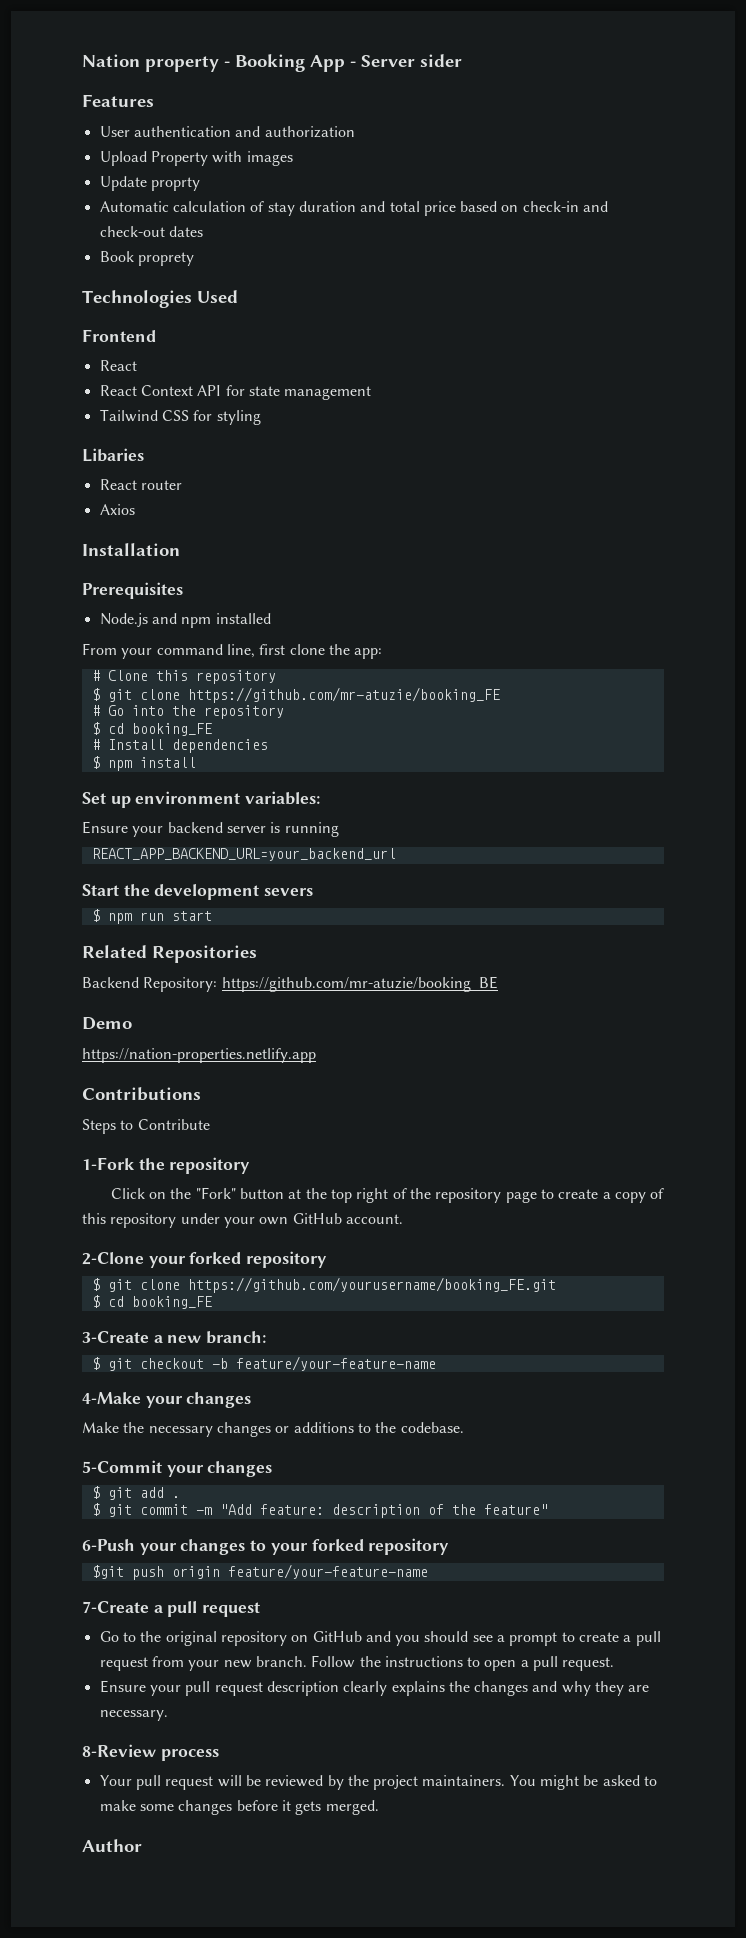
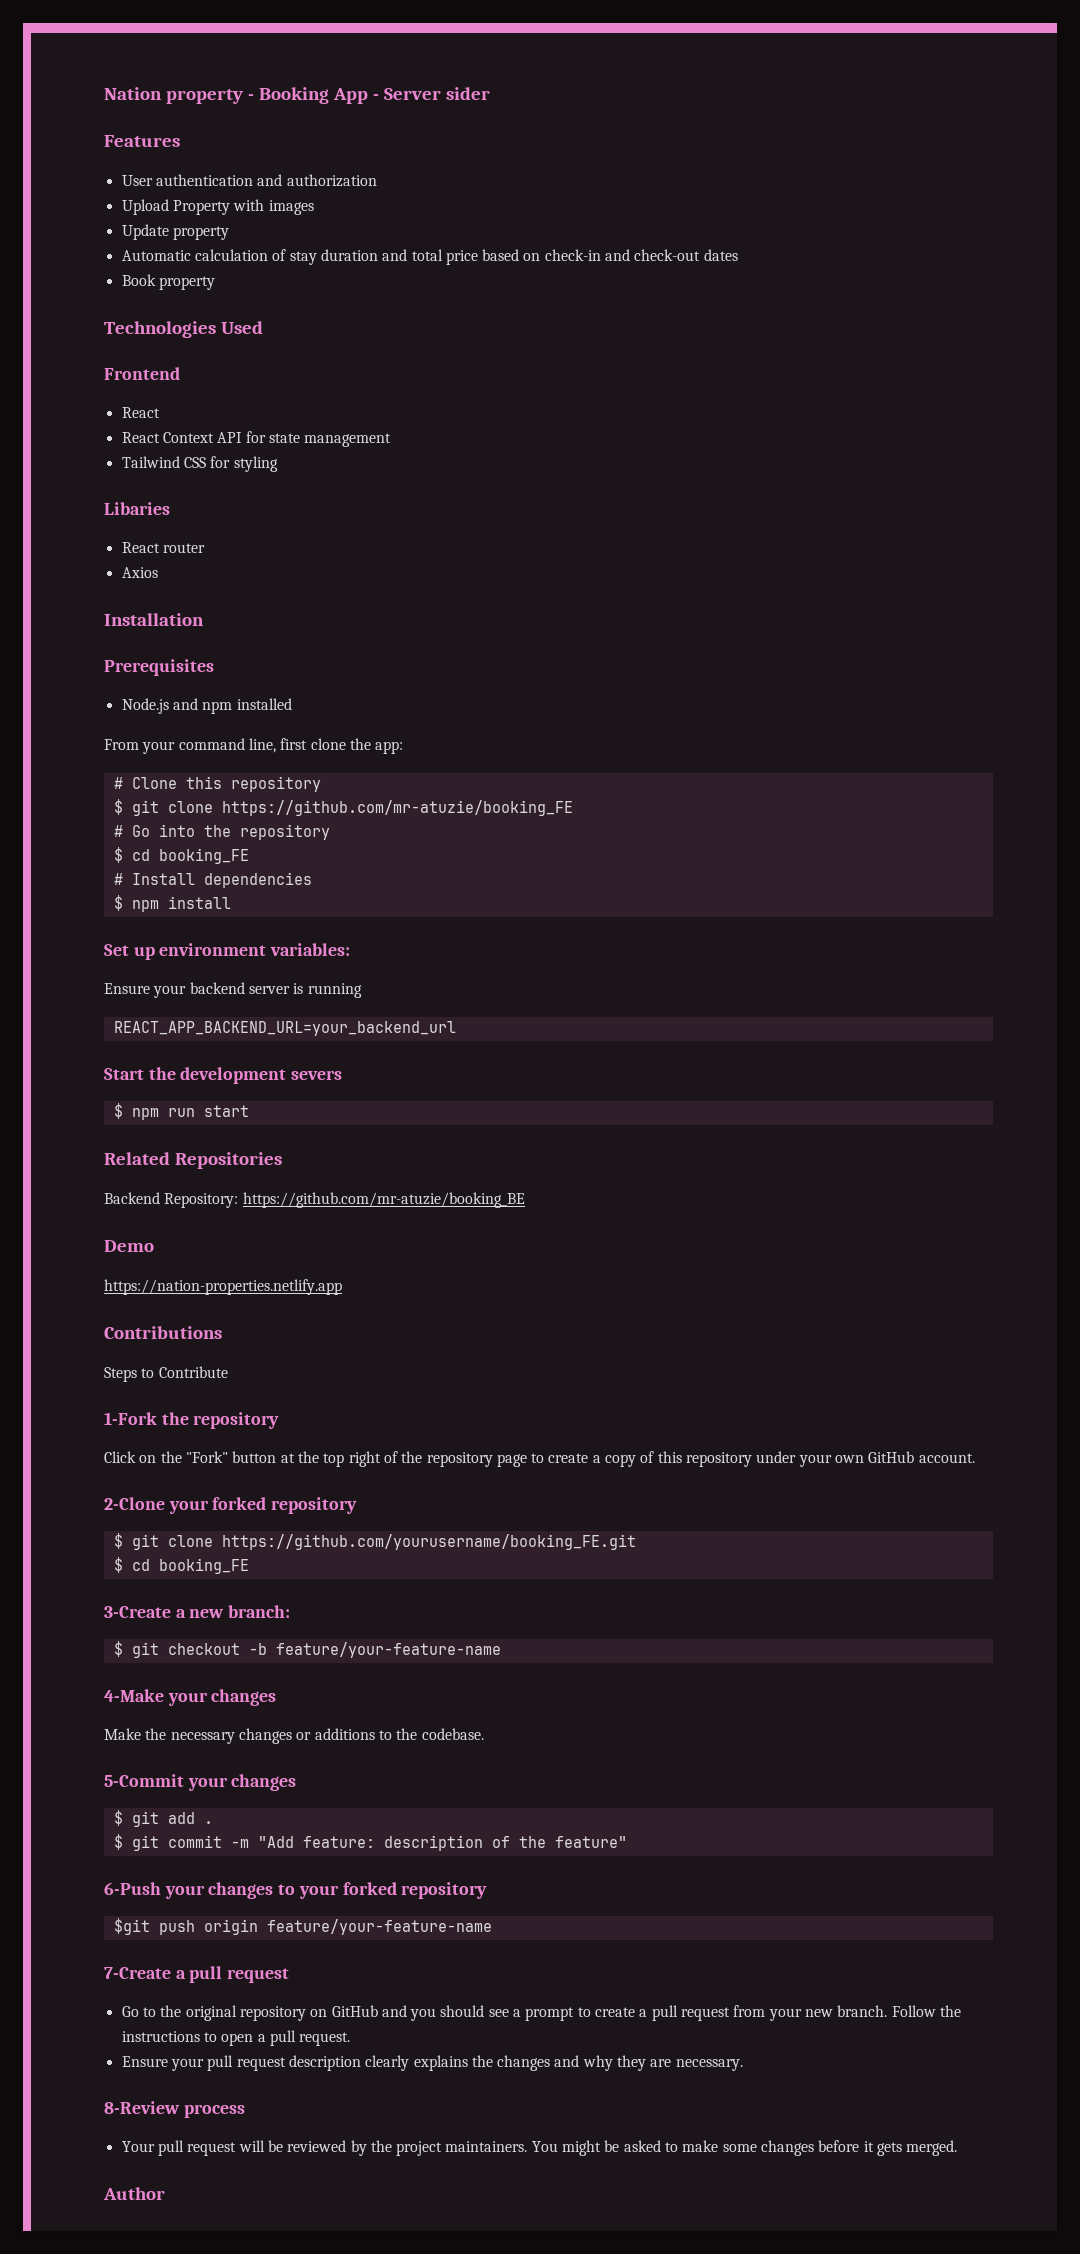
[150,177,200,191] proprty -> [172,226,229,240] property
[137,252,194,266] proprety -> [158,276,215,290] property

